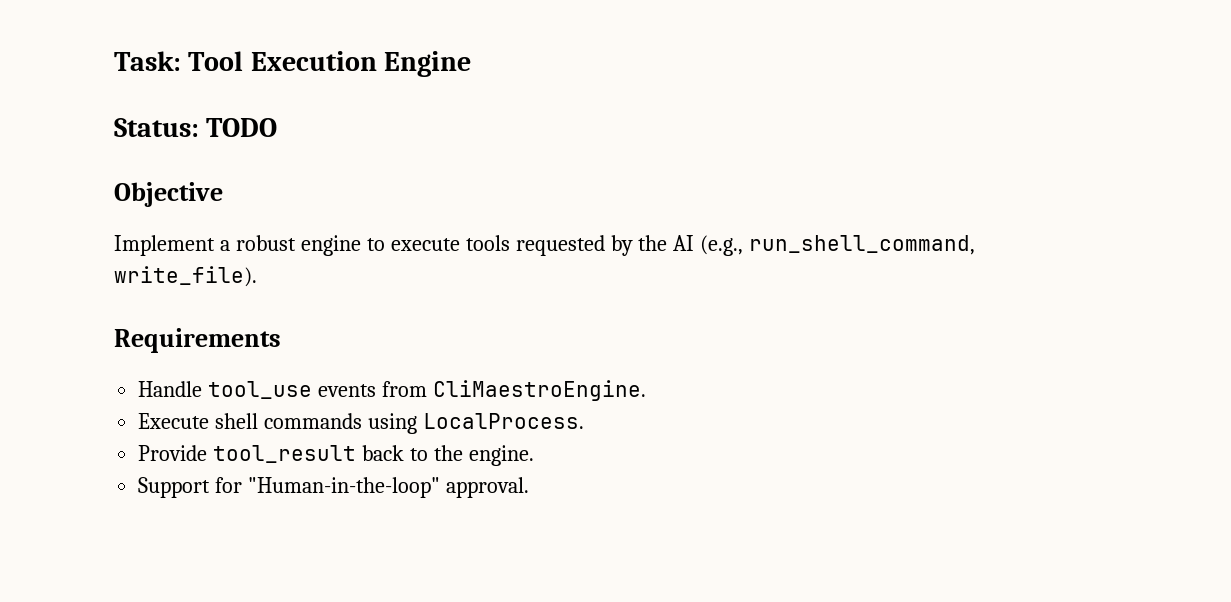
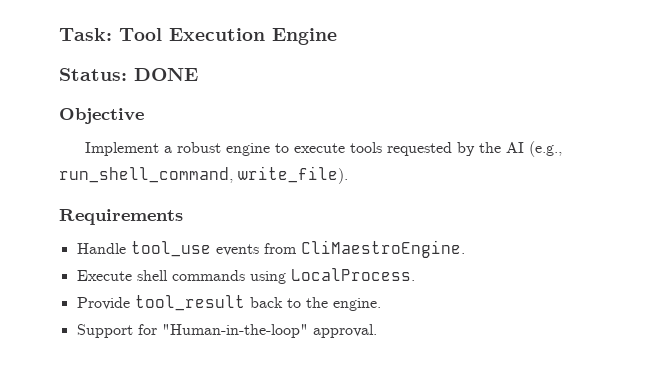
[206,118,278,137] TODO -> [134,68,198,81] DONE

